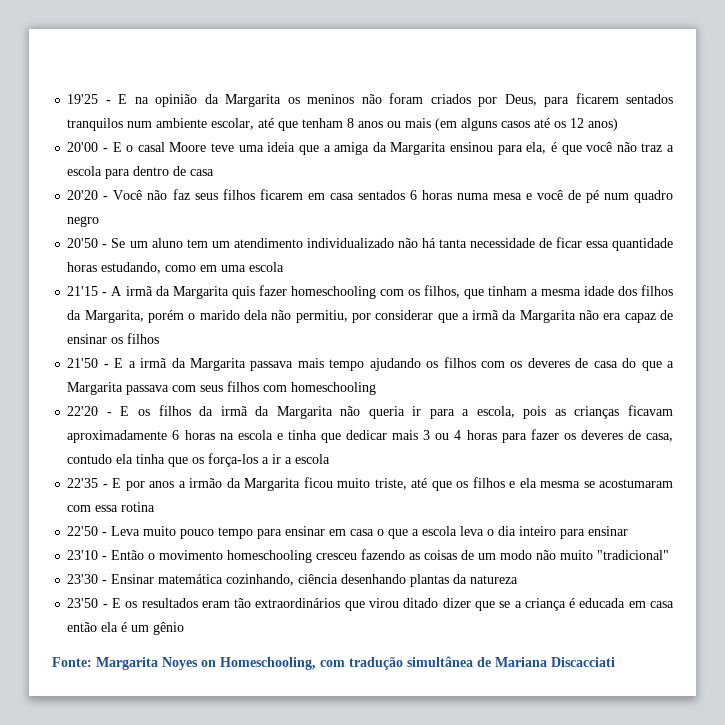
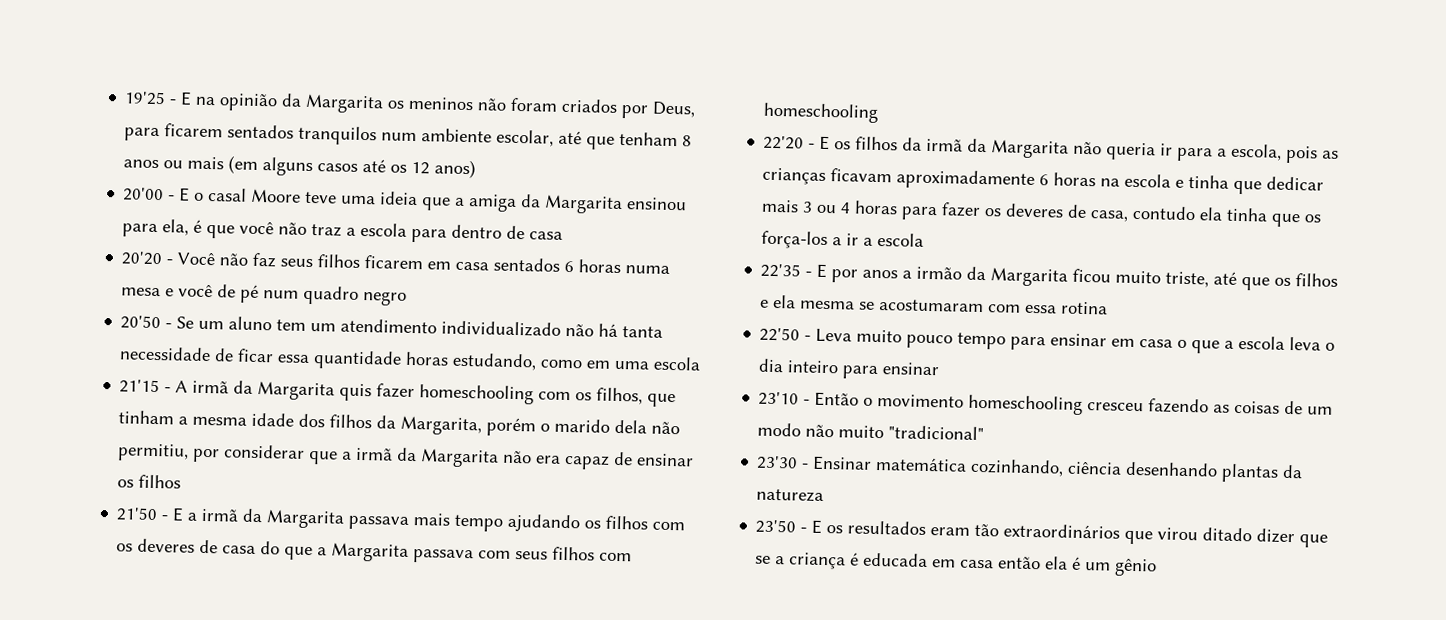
[52,656,615,670] // Fonte: Margarita Noyes on Homeschooling, com tradução simultânea de Mariana Discacciati -> (1158, 567) none

